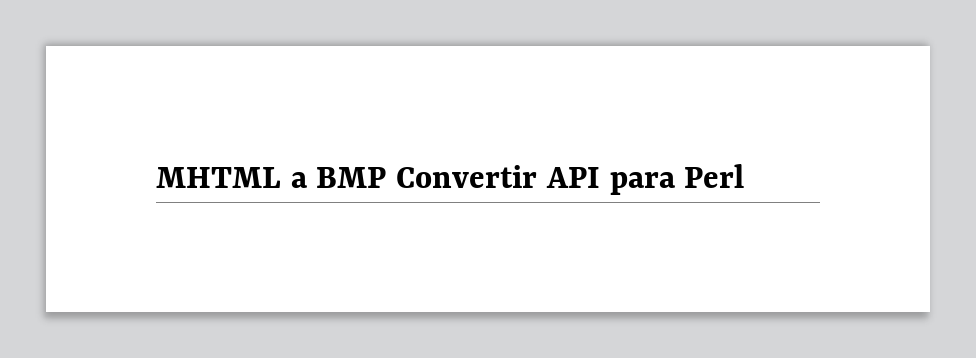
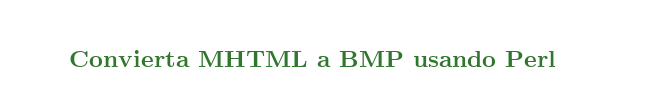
(156, 177) none -> [69,50,190,67] Convierta
[396,165,675,195] Convertir API para -> [413,51,496,67] usando

